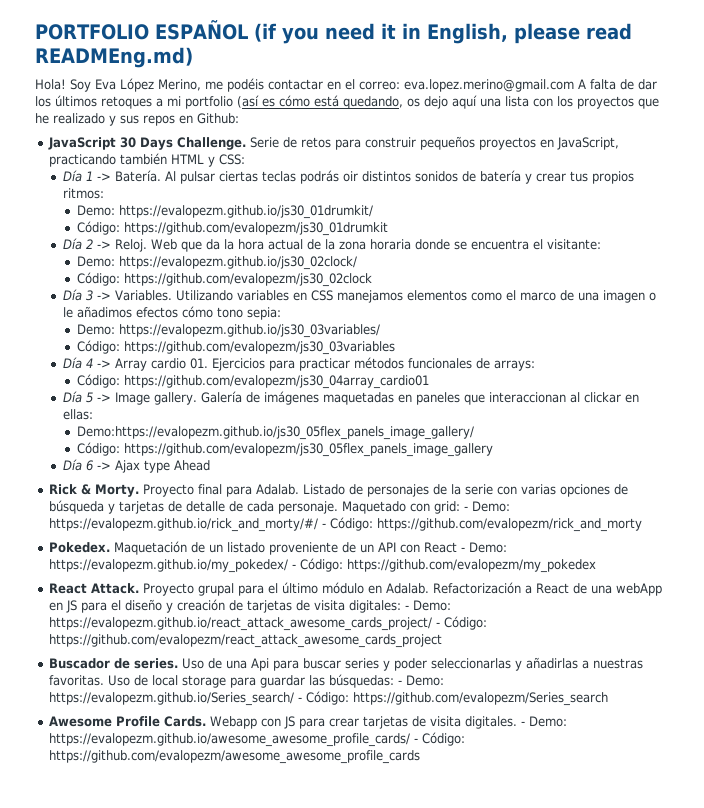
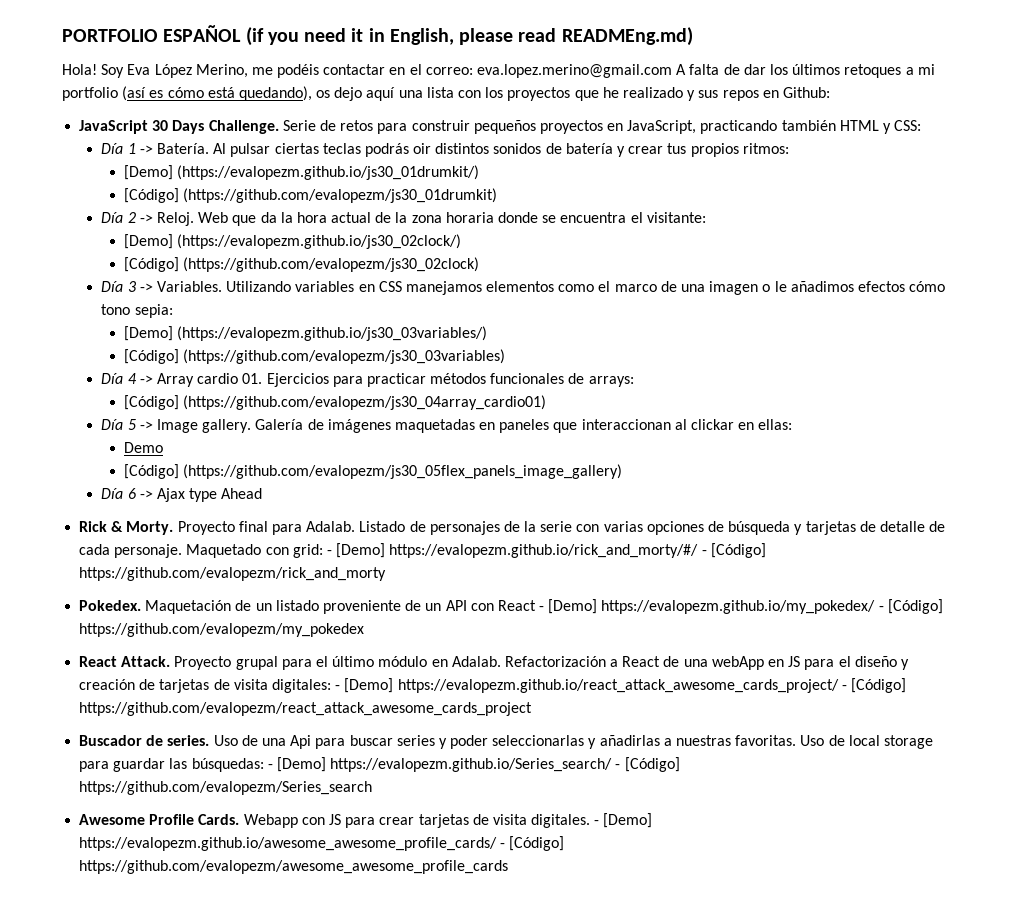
[343,96,403,109] quedando, -> [238,86,312,101] quedando),
[76,205,373,219] [76,221,388,236] Demo: https://evalopezm.github.io/js30_01drumkit/ // Código: https://github.com/evalopezm/js30_01drumkit -> [123,165,480,180] [123,188,498,203] [Demo] (https://evalopezm.github.io/js30_01drumkit/) // [Código] (https://github.com/evalopezm/js30_01drumkit)
[76,256,357,270] [76,272,372,287] Demo: https://evalopezm.github.io/js30_02clock/ // Código: https://github.com/evalopezm/js30_02clock -> [123,234,462,249] [123,257,480,272] [Demo] (https://evalopezm.github.io/js30_02clock/) // [Código] (https://github.com/evalopezm/js30_02clock)
[76,324,380,338] [76,340,395,355] Demo: https://evalopezm.github.io/js30_03variables/ // Código: https://github.com/evalopezm/js30_03variables -> [123,326,488,341] [123,349,506,364] [Demo] (https://evalopezm.github.io/js30_03variables/) // [Código] (https://github.com/evalopezm/js30_03variables)
[76,374,429,389] Código: https://github.com/evalopezm/js30_04array_cardio01 -> [123,395,547,410] [Código] (https://github.com/evalopezm/js30_04array_cardio01)
[76,426,474,440] [76,442,493,457] Demo:https://evalopezm.github.io/js30_05flex_panels_image_gallery/ // Código: https://github.com/evalopezm/js30_05flex_panels_image_gallery -> [123,442,163,453] [123,464,623,479] Demo // [Código] (https://github.com/evalopezm/js30_05flex_panels_image_gallery)
[471,501,510,512] Demo: -> [336,543,386,558] [Demo]
[329,517,373,531] Código: -> [710,543,766,558] [Código]
[468,542,507,553] Demo: -> [548,599,598,614] [Demo]
[299,558,343,572] Código: -> [887,599,943,614] [Código]
[412,600,451,611] Demo: -> [344,678,394,693] [Demo]
[443,616,487,630] Código: -> [850,678,906,693] [Código]
[405,675,444,686] Demo: -> [276,757,326,772] [Demo]
[305,691,349,705] Código: -> [624,757,680,772] [Código]
[528,716,567,727] Demo: -> [603,813,653,828] [Demo]
[421,732,465,746] Código: -> [509,836,565,851] [Código]

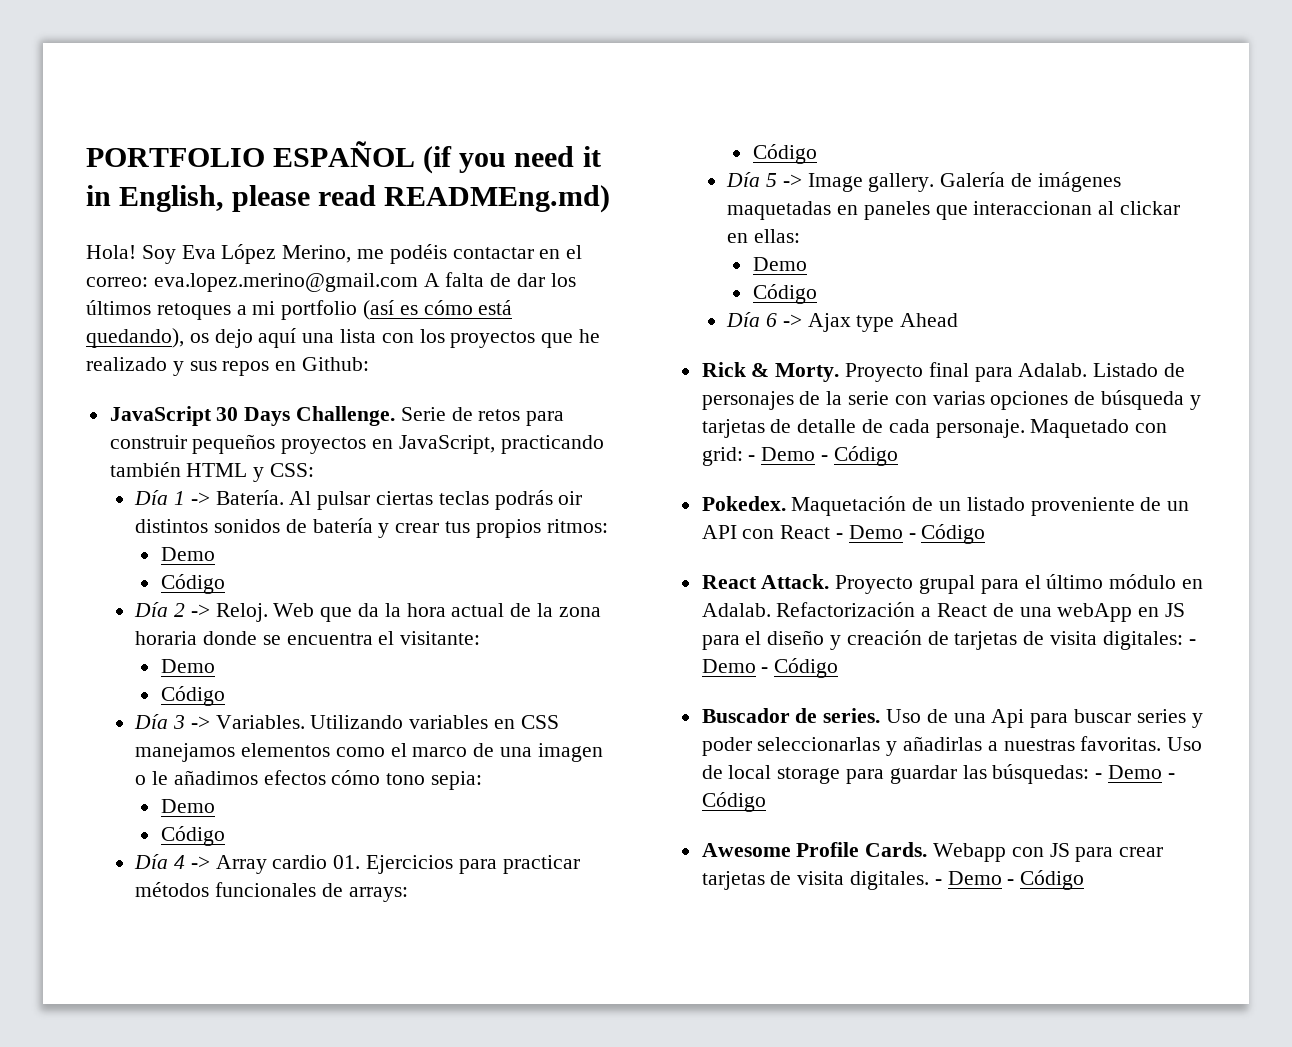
[123,165,480,180] [123,188,498,203] [Demo] (https://evalopezm.github.io/js30_01drumkit/) // [Código] (https://github.com/evalopezm/js30_01drumkit) -> [160,547,215,561] [160,574,225,594] Demo // Código
[123,234,462,249] [123,257,480,272] [Demo] (https://evalopezm.github.io/js30_02clock/) // [Código] (https://github.com/evalopezm/js30_02clock) -> [160,659,215,673] [160,686,225,706] Demo // Código
[123,326,488,341] [123,349,506,364] [Demo] (https://evalopezm.github.io/js30_03variables/) // [Código] (https://github.com/evalopezm/js30_03variables) -> [160,799,215,813] [160,826,225,846] Demo // Código
[123,395,547,410] [Código] (https://github.com/evalopezm/js30_04array_cardio01) -> [752,144,817,164] Código
[123,464,623,479] [Código] (https://github.com/evalopezm/js30_05flex_panels_image_gallery) -> [752,284,817,304] Código
[336,543,766,558] [79,567,387,581] [Demo] https://evalopezm.github.io/rick_and_morty/#/ - [Código] https://github.com/evalopezm/rick_and_morty -> [761,446,898,466] Demo - Código
[548,599,943,614] [79,623,365,637] [Demo] https://evalopezm.github.io/my_pokedex/ - [Código] https://github.com/evalopezm/my_pokedex -> [848,524,986,544] Demo - Código
[344,678,906,693] [79,702,533,716] [Demo] https://evalopezm.github.io/react_attack_awesome_cards_project/ - [Código] https://github.com/evalopezm/react_attack_awesome_cards_project -> [701,658,839,678] Demo - Código
[276,757,680,772] [79,781,373,795] [Demo] https://evalopezm.github.io/Series_search/ - [Código] https://github.com/evalopezm/Series_search -> [1108,765,1175,779] [701,792,766,812] Demo - Código
[603,813,653,828] [79,836,565,851] [79,860,509,874] [Demo] https://evalopezm.github.io/awesome_awesome_profile_cards/ - [Código] https://github.com/evalopezm/awesome_awesome_profile_cards -> [947,870,1085,890] Demo - Código

